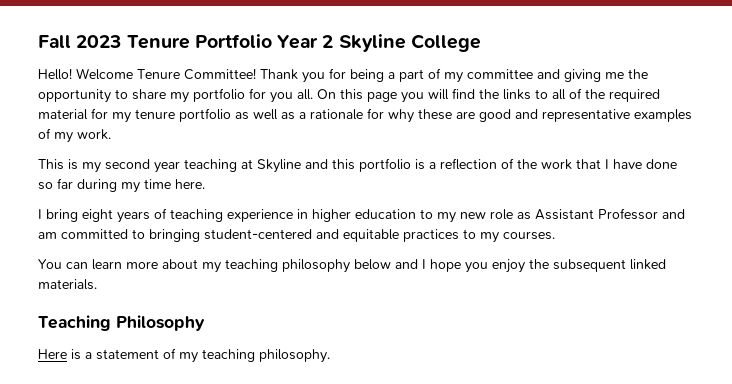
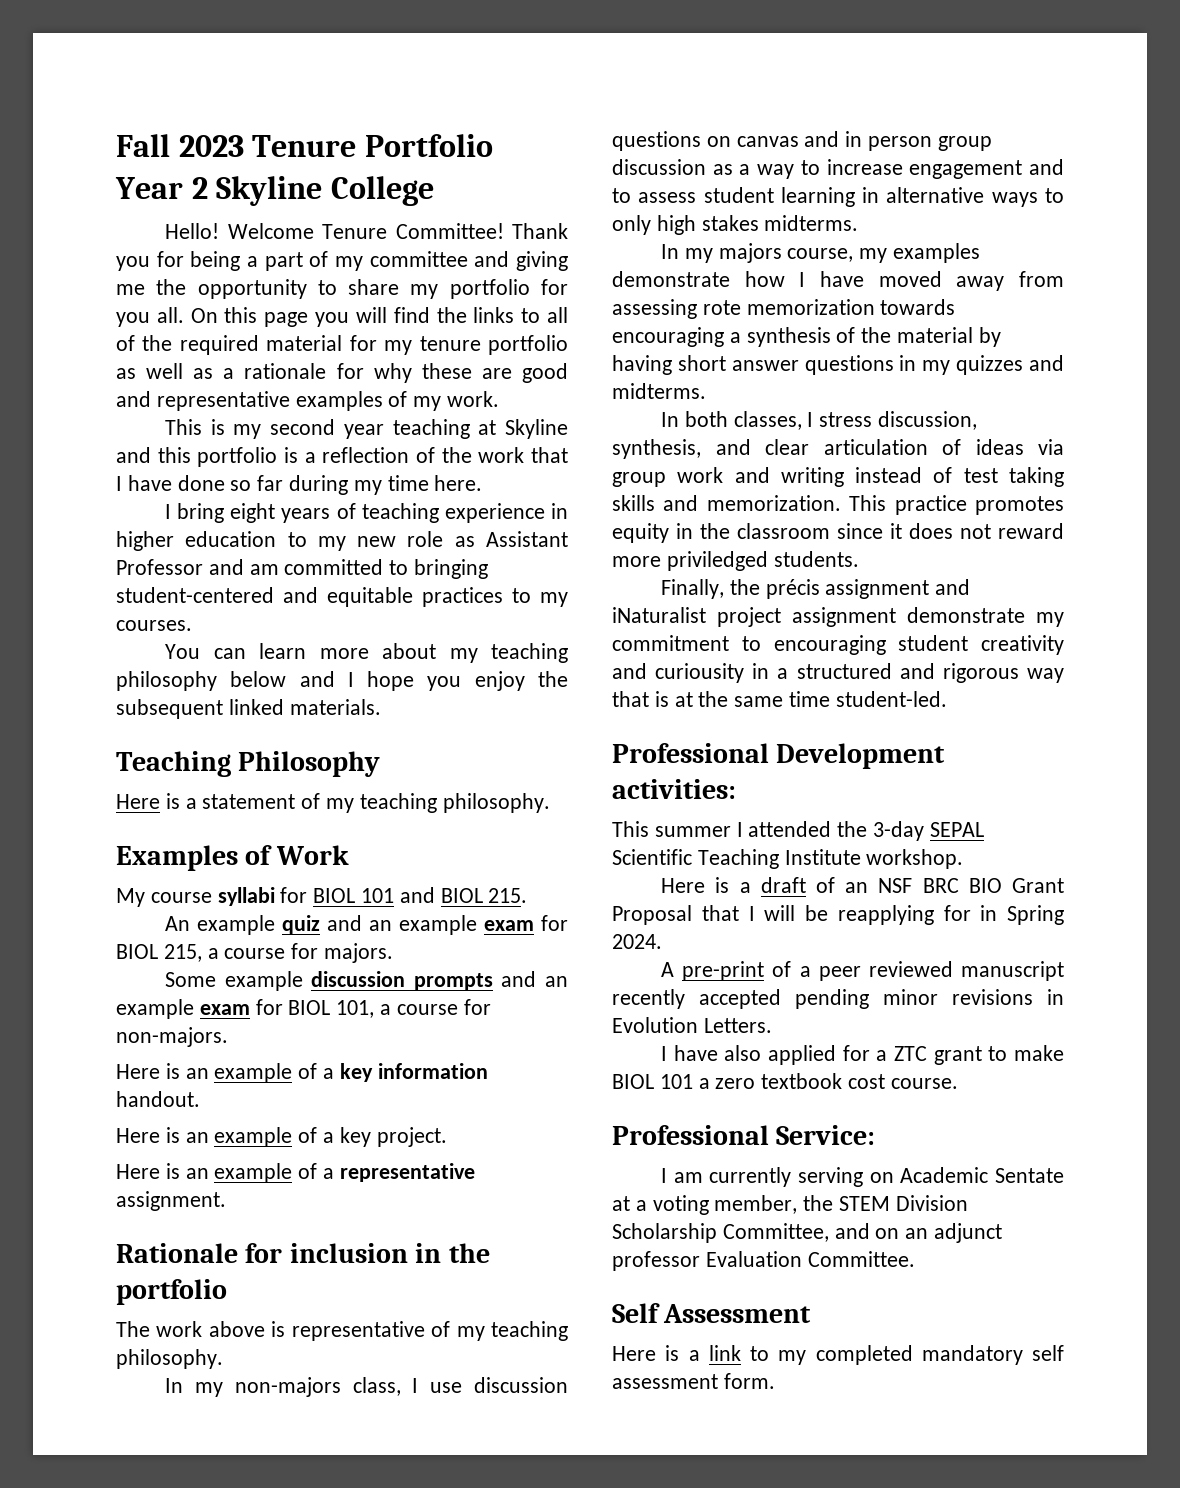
(330, 356) none -> [116,845,349,871] [116,887,528,907] [165,915,569,935] [116,943,394,963] [165,971,568,991] [116,999,491,1019] [116,1027,228,1047] [116,1063,488,1083] [116,1091,200,1107] [116,1127,447,1147] [116,1163,475,1183] [116,1191,226,1211] [116,1243,490,1263] [116,1279,227,1305] [116,1321,568,1341] [116,1349,223,1369] [165,1377,568,1397] [612,131,992,151] [612,159,1064,179] [612,187,1064,207] [612,215,859,235] [661,243,981,263] [612,271,1064,291] [612,299,956,319] [612,327,1001,347] [612,355,1064,375] [612,383,706,399] [661,411,978,430] [612,439,1064,459] [612,467,1064,487] [612,495,1064,515] [612,523,1064,543] [612,551,859,571] [661,579,971,599] [612,607,1064,627] [612,635,1064,655] [612,663,1064,683] [612,691,947,707] [612,743,946,769] [612,779,736,799] [612,821,984,841] [612,849,964,869] [661,877,1064,893] [612,905,1064,925] [612,934,662,949] [661,961,1064,981] [612,989,1064,1009] [612,1017,772,1033] [661,1045,1064,1065] [612,1073,958,1089] [612,1125,876,1145] [661,1167,1064,1187] [612,1195,968,1215] [612,1223,1003,1243] [612,1251,915,1271] [612,1303,812,1323] [612,1345,1064,1365] [612,1373,775,1389] // Examples of Work // My course syllabi for BIOL 101 and BIOL 215. // An example quiz and an example exam for BIOL 215, a course for majors. // Some example discussion prompts and an example exam for BIOL 101, a course for non-majors. // Here is an example of a key information handout. // Here is an example of a key project. // Here is an example of a representative assignment. // Rationale for inclusion in the portfolio // The work above is representative of my teaching philosophy. // In my non-majors class, I use discussion questions on canvas and in person group discussion as a way to increase engagement and to assess student learning in alternative ways to only high stakes midterms. // In my majors course, my examples demonstrate how I have moved away from assessing rote memorization towards encouraging a synthesis of the material by having short answer questions in my quizzes and midterms. // In both classes, I stress discussion, synthesis, and clear articulation of ideas via group work and writing instead of test taking skills and memorization. This practice promotes equity in the classroom since it does not reward more priviledged students. // Finally, the précis assignment and iNaturalist project assignment demonstrate my commitment to encouraging student creativity and curiousity in a structured and rigorous way that is at the same time student-led. // Professional Development activities: // This summer I attended the 3-day SEPAL Scientific Teaching Institute workshop. // Here is a draft of an NSF BRC BIO Grant Proposal that I will be reapplying for in Spring 2024. // A pre-print of a peer reviewed manuscript recently accepted pending minor revisions in Evolution Letters. // I have also applied for a ZTC grant to make BIOL 101 a zero textbook cost course. // Professional Service: // I am currently serving on Academic Sentate at a voting member, the STEM Division Scholarship Committee, and on an adjunct professor Evaluation Committee. // Self Assessment // Here is a link to my completed mandatory self assessment form.

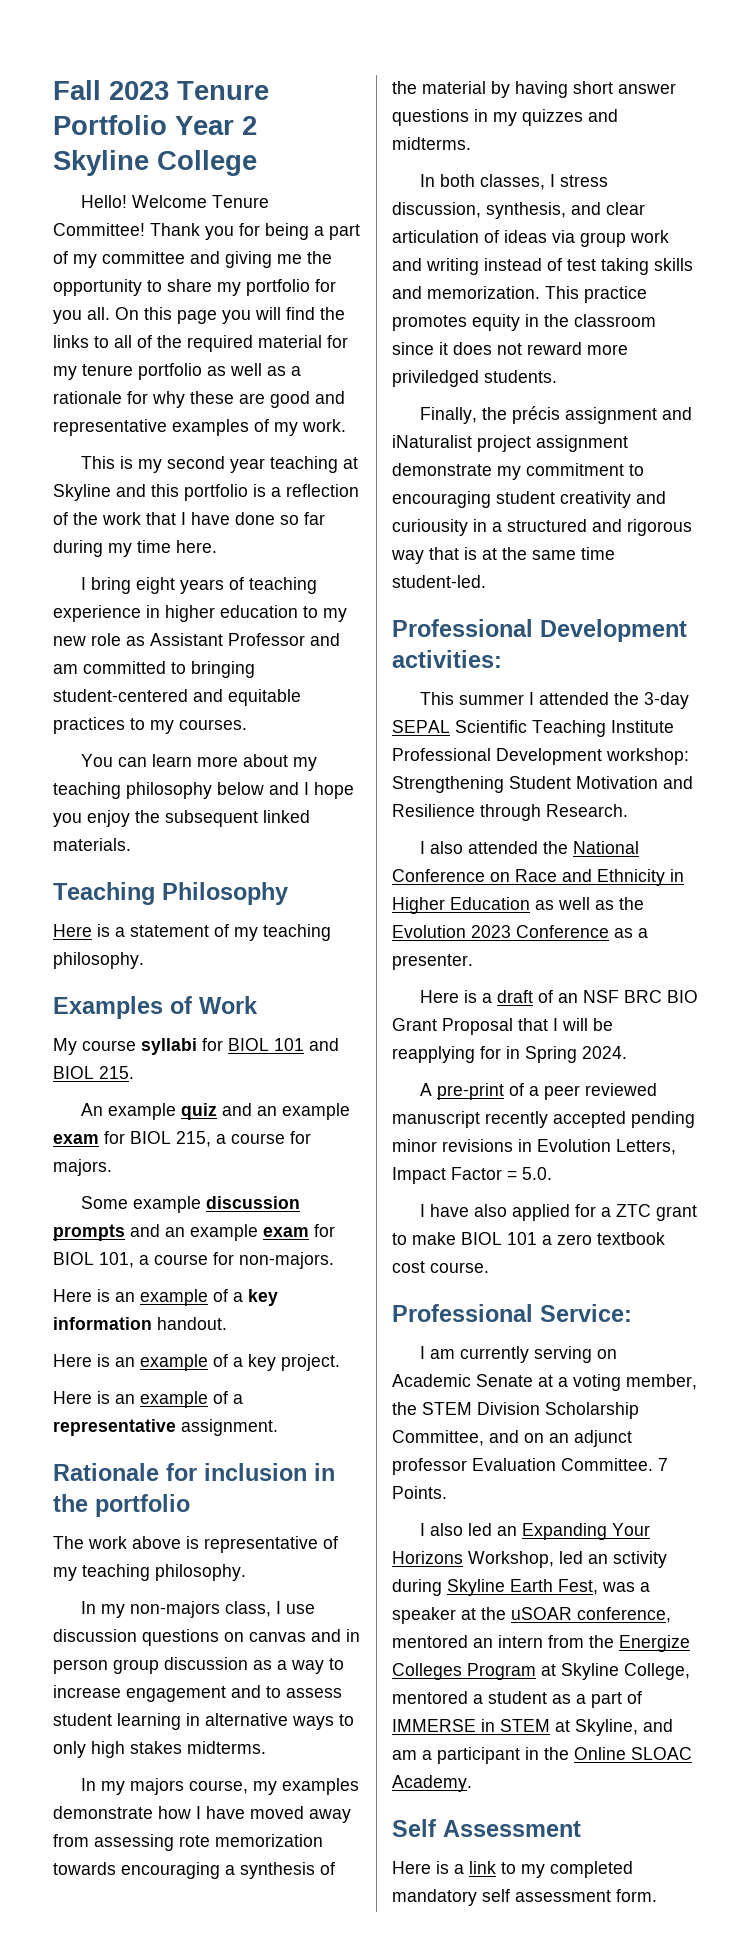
[866,849,964,869] workshop. -> [392,748,689,765] [392,776,693,793] [392,804,628,821] [419,841,639,854] [392,869,684,886] [392,897,644,914] [392,925,648,938] [392,954,473,970] Professional Development workshop: Strengthening Student Motivation and Resilience through Research. // I also attended the National Conference on Race and Ethnicity in Higher Education as well as the Evolution 2023 Conference as a presenter.
[703,1018,772,1033] Letters. -> [616,1139,676,1155] [392,1167,552,1184] Letters, Impact Factor = 5.0.
[995,1168,1064,1183] Sentate -> [476,1374,533,1387] Senate
(915, 1259) none -> [658,1458,668,1471] [392,1486,447,1499] [419,1523,650,1540] [392,1551,667,1568] [392,1579,650,1596] [392,1607,671,1624] [392,1635,690,1652] [392,1663,690,1680] [392,1691,642,1708] [392,1719,673,1736] [392,1747,692,1764] [392,1775,472,1792] 7 Points. // I also led an Expanding Your Horizons Workshop, led an sctivity during Skyline Earth Fest, was a speaker at the uSOAR conference, mentored an intern from the Energize Colleges Program at Skyline College, mentored a student as a part of IMMERSE in STEM at Skyline, and am a participant in the Online SLOAC Academy.

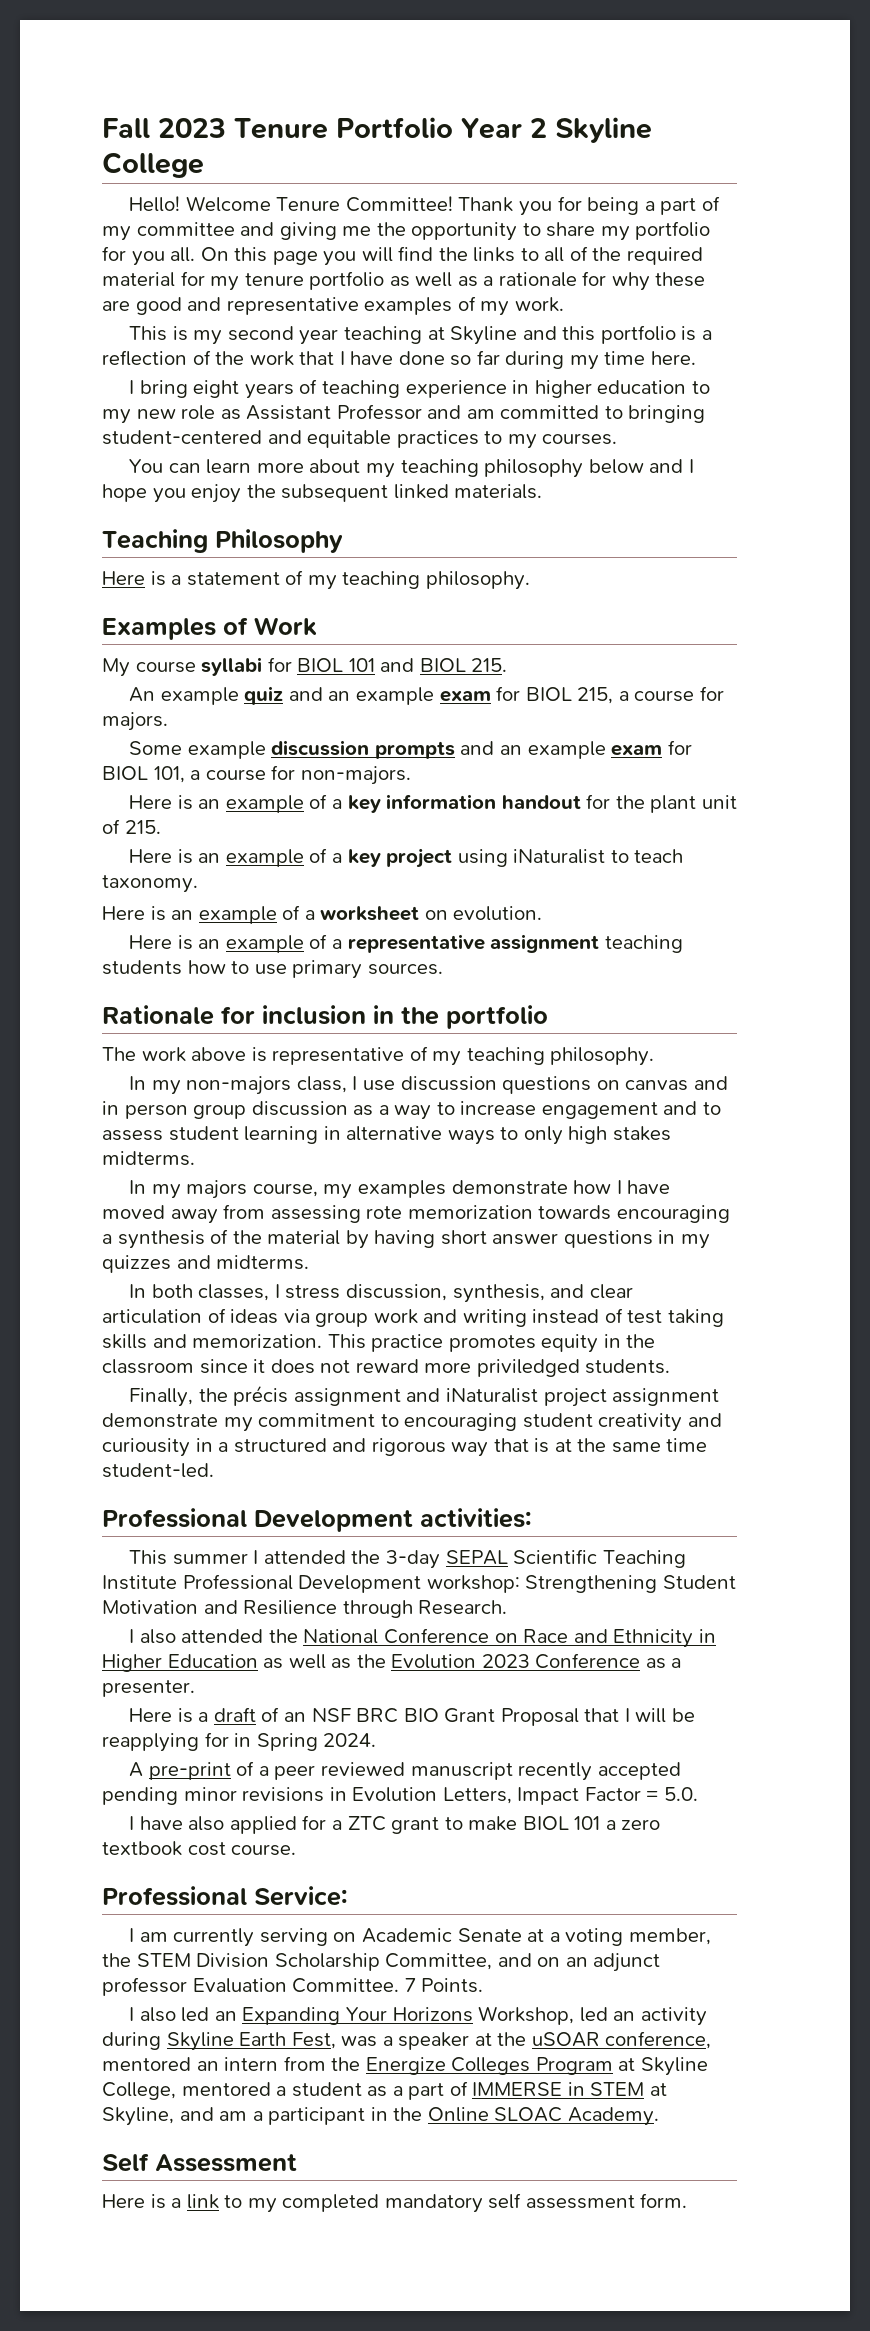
[157,1317,227,1330] [53,1354,340,1371] handout. // Here is an example of a key project. -> [501,794,737,813] [102,819,161,834] [129,848,684,868] [102,875,198,893] [102,905,543,924] handout for the plant unit of 215. // Here is an example of a key project using iNaturalist to teach taxonomy. // Here is an example of a worksheet on evolution.
[181,1419,278,1436] assignment. -> [490,934,683,953] [102,960,443,979] assignment teaching students how to use primary sources.
[613,1551,667,1568] sctivity -> [640,2007,707,2026] activity

